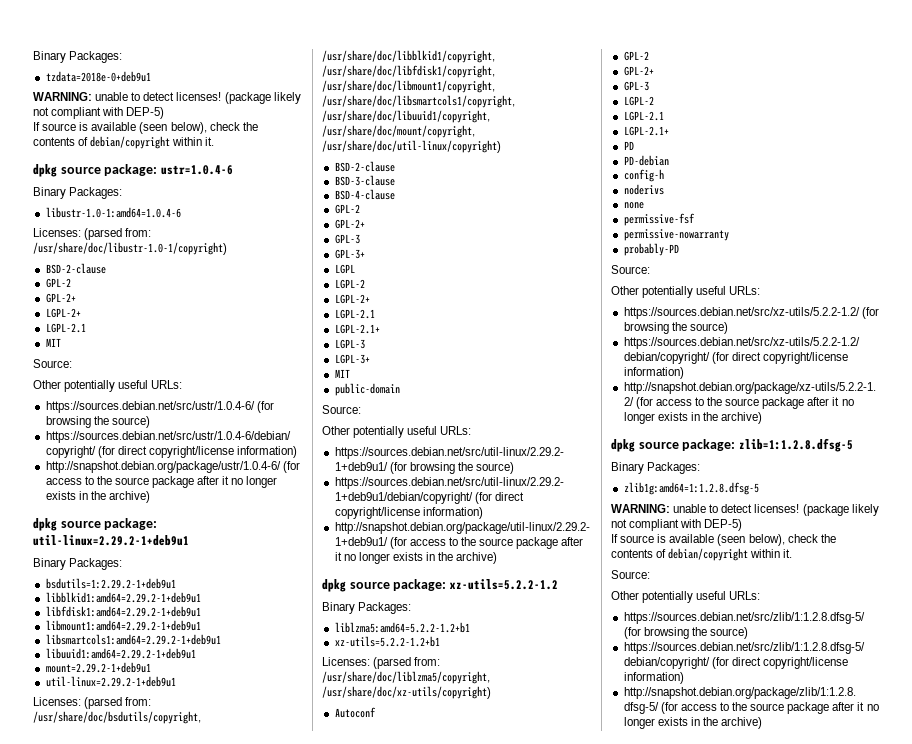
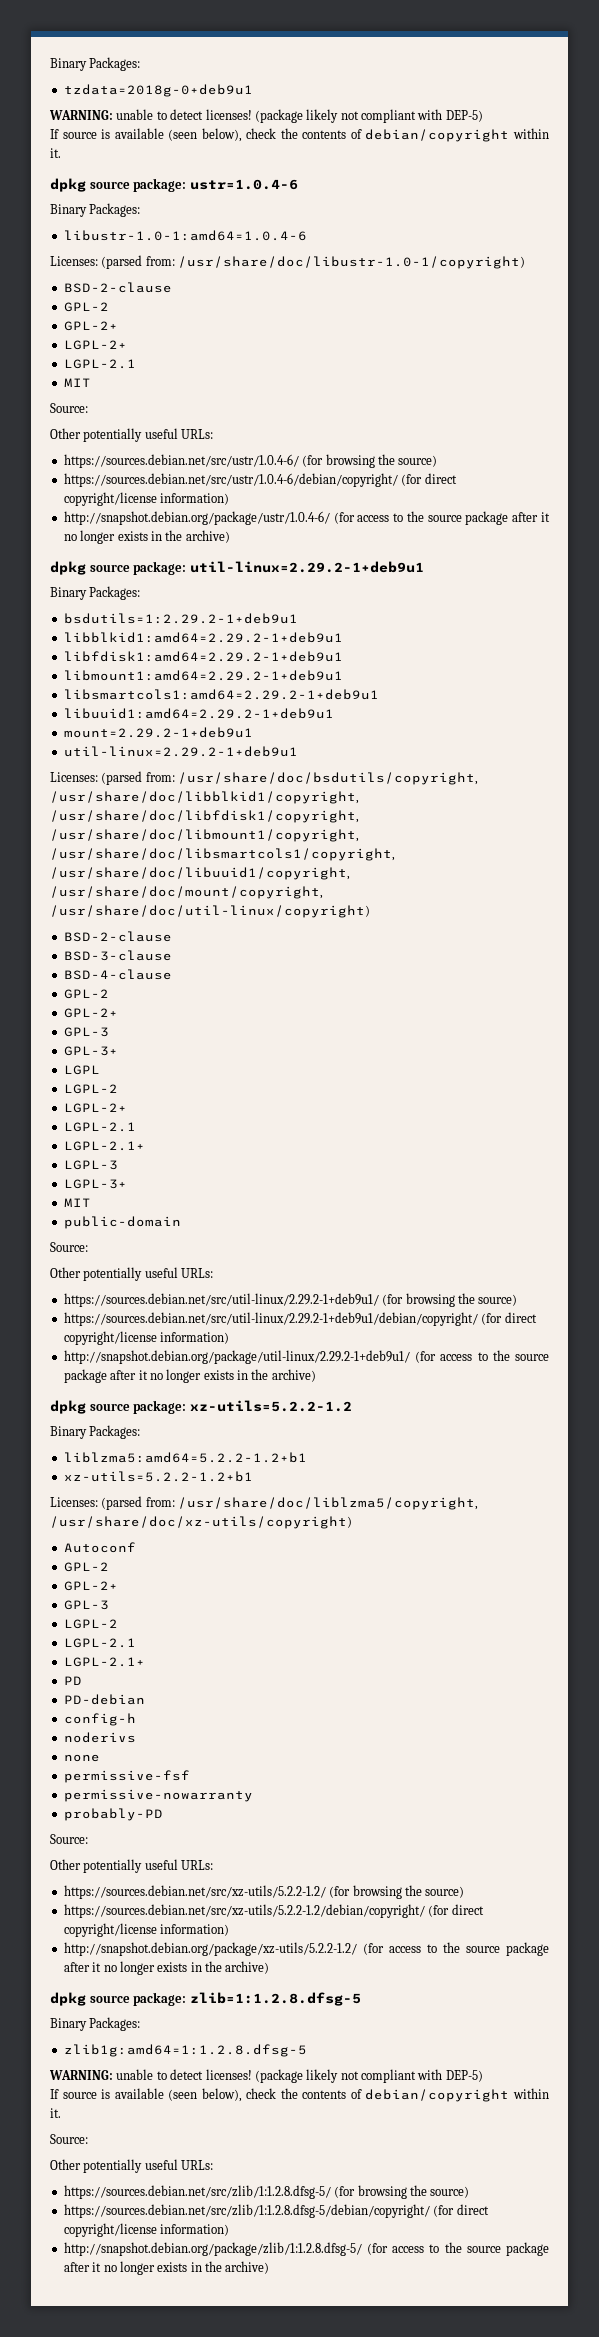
[33,51,123,63] [45,71,151,82] Binary Packages: // tzdata=2018e-0+deb9u1 -> [50,57,141,71] [63,84,253,97] Binary Packages: // tzdata=2018g-0+deb9u1

